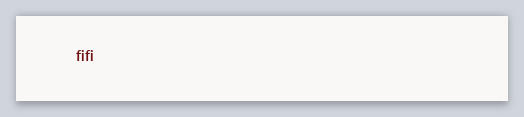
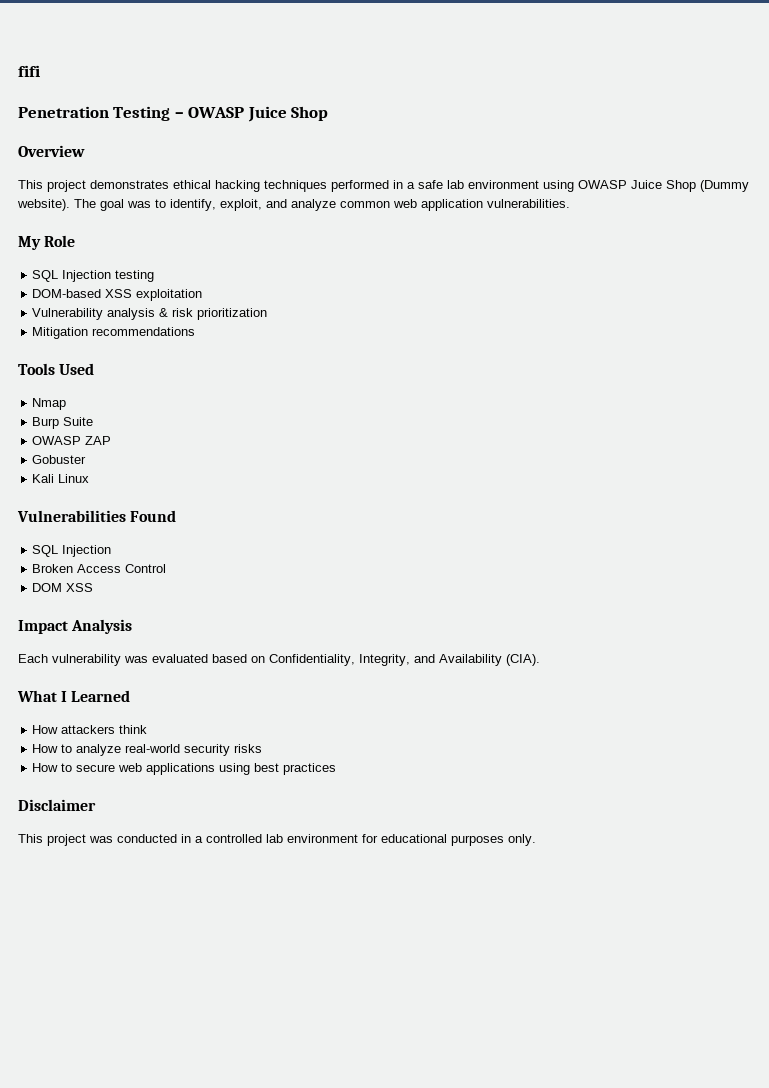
(94, 55) none -> [18,106,329,122] [18,145,85,157] [18,180,749,192] [17,199,570,211] [18,235,76,250] [32,270,155,282] [32,289,203,301] [32,308,268,320] [32,327,196,339] [18,363,95,375] [32,398,67,410] [32,417,94,429] [32,436,112,445] [32,455,87,464] [32,474,90,483] [17,510,177,522] [32,545,112,557] [32,564,167,573] [32,583,94,592] [18,619,133,634] [18,654,540,666] [17,690,131,702] [32,725,148,734] [32,744,263,756] [32,763,337,775] [18,799,96,811] [18,834,536,846] // Penetration Testing – OWASP Juice Shop // Overview // This project demonstrates ethical hacking techniques performed in a safe lab environment using OWASP Juice Shop (Dummy website). The goal was to identify, exploit, and analyze common web application vulnerabilities. // My Role // SQL Injection testing // DOM-based XSS exploitation // Vulnerability analysis & risk prioritization // Mitigation recommendations // Tools Used // Nmap // Burp Suite // OWASP ZAP // Gobuster // Kali Linux // Vulnerabilities Found // SQL Injection // Broken Access Control // DOM XSS // Impact Analysis // Each vulnerability was evaluated based on Confidentiality, Integrity, and Availability (CIA). // What I Learned // How attackers think // How to analyze real-world security risks // How to secure web applications using best practices // Disclaimer // This project was conducted in a controlled lab environment for educational purposes only.

